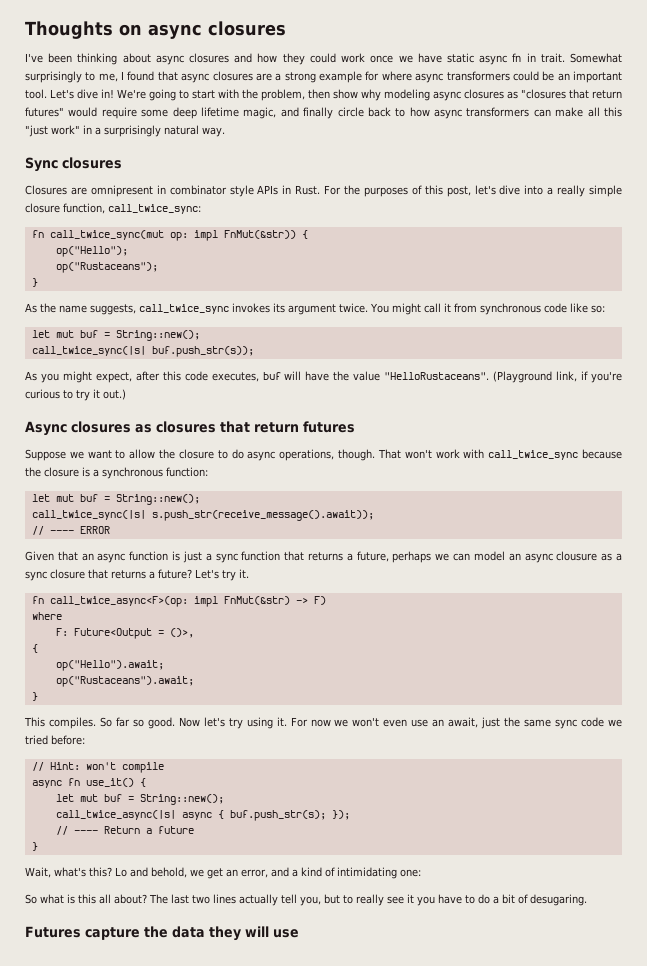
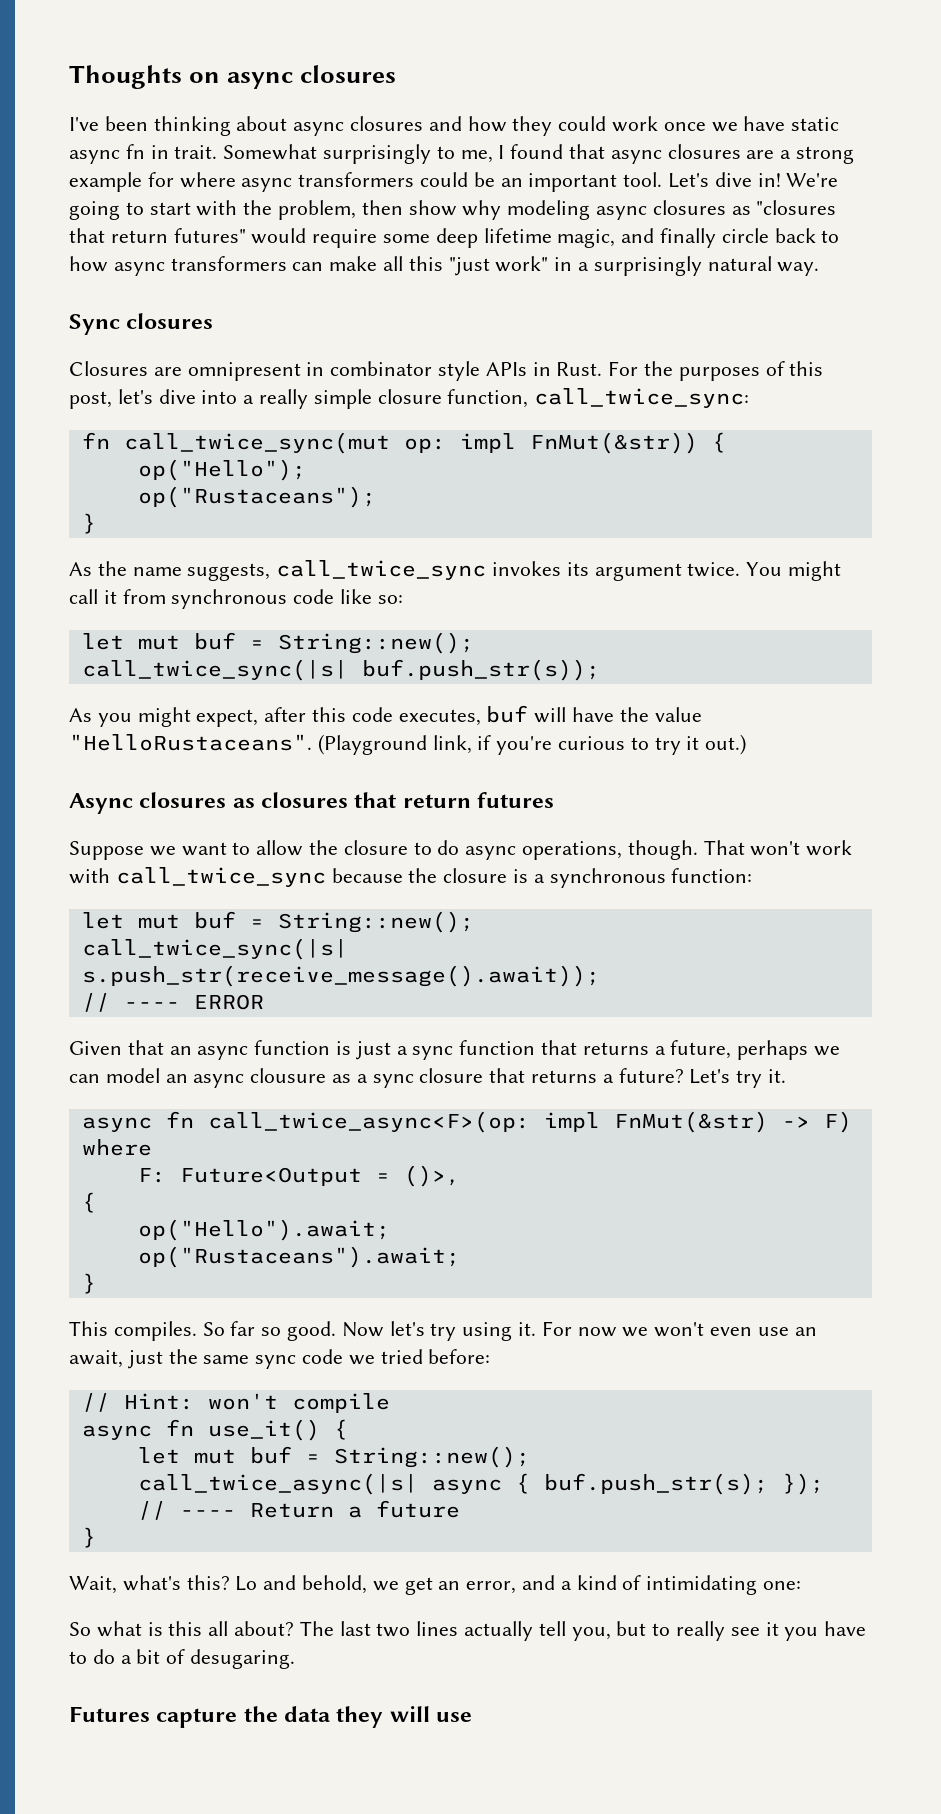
(249, 573) none -> [81,1117,152,1132] async

